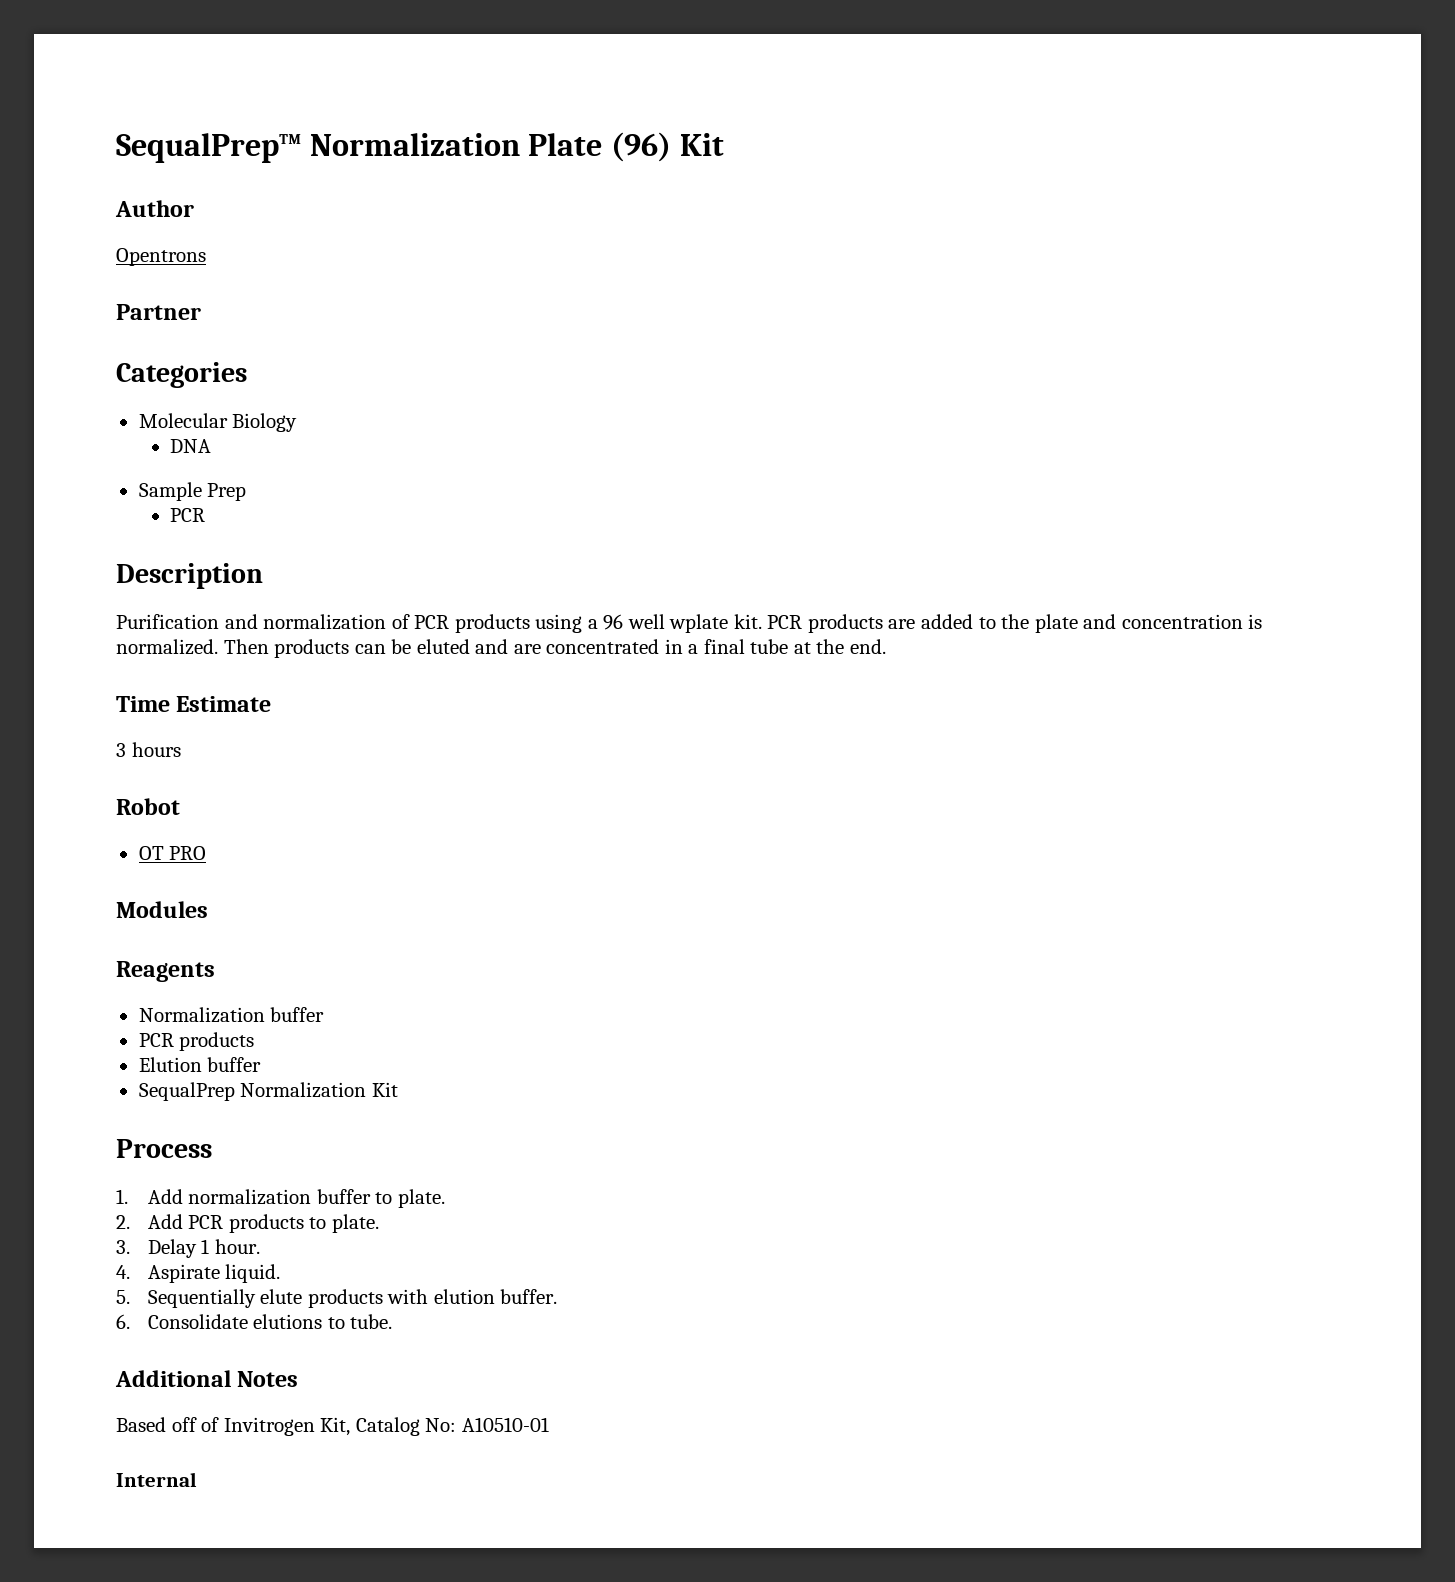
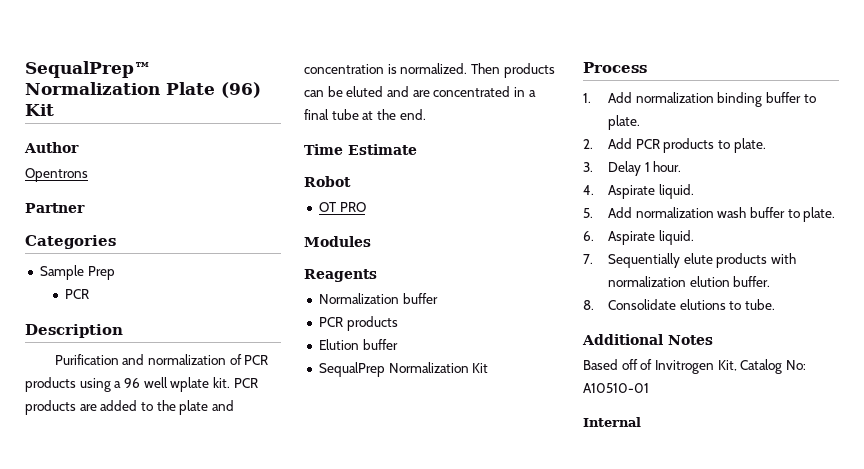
[138,413,298,432] [170,439,212,453] // Molecular Biology // DNA -> (116, 242) none
[116,742,181,757] // 3 hours -> (417, 149) none
(312, 1197) none -> [717,92,763,107] binding
(130, 1297) none -> [607,207,836,222] [583,230,694,245] [583,254,593,264] Add normalization wash buffer to plate. // 6. Aspirate liquid. // 7.
(429, 1296) none -> [607,276,686,287] normalization
[116,1314,130,1329] 6. -> [583,300,594,310] 8.

